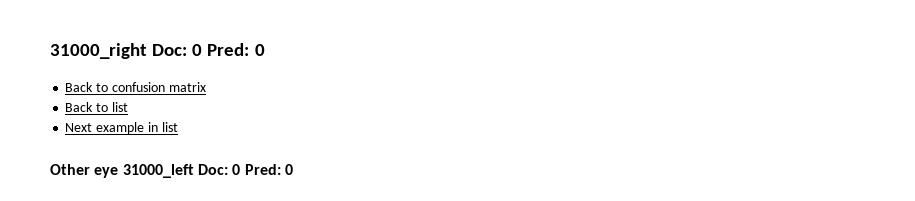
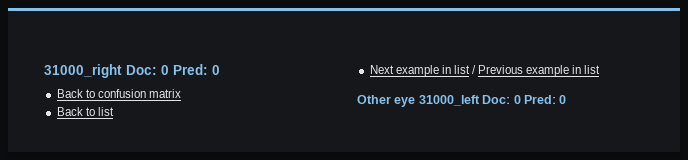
(178, 127) none -> [472,65,601,77] / Previous example in list

